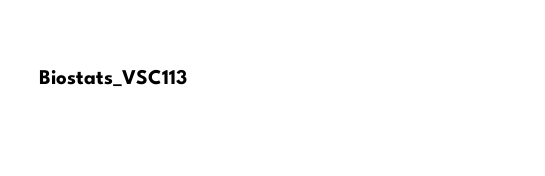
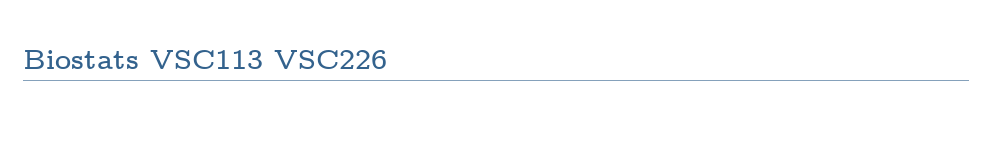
[39,69,187,87] Biostats_VSC113 -> [23,50,387,69] Biostats VSC113 VSC226

